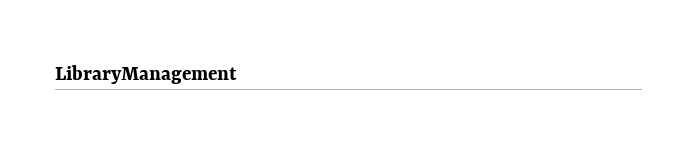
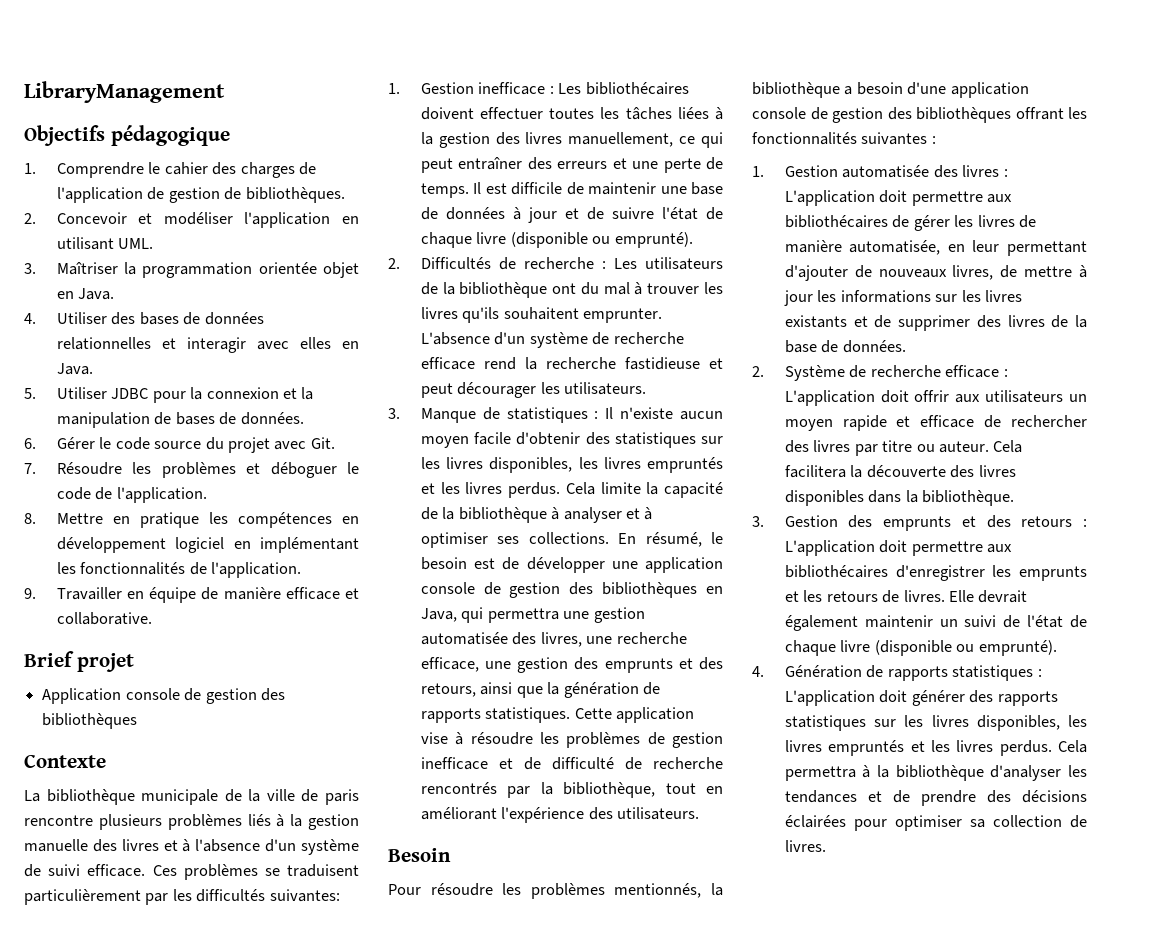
(237, 74) none -> [24,125,230,146] [24,162,317,178] [56,187,345,203] [24,212,359,228] [56,237,154,250] [24,262,359,278] [56,288,115,300] [24,312,264,325] [56,337,359,353] [56,363,93,375] [24,387,314,403] [56,412,304,428] [24,437,335,453] [24,462,359,478] [56,487,207,503] [24,512,359,528] [56,537,359,553] [56,562,302,578] [24,587,359,603] [56,612,152,625] [24,651,134,672] [42,688,285,704] [42,713,138,729] [24,755,106,768] [24,789,359,805] [24,814,359,830] [24,839,359,855] [24,864,359,880] [24,889,340,905] [388,82,689,95] [420,107,723,120] [420,132,723,148] [420,157,723,173] [420,182,723,198] [420,207,723,223] [420,232,693,248] [388,257,723,270] [420,282,723,298] [420,307,663,323] [420,332,684,348] [420,357,723,370] [420,382,647,398] [388,407,723,423] [420,432,723,448] [420,457,723,473] [420,482,723,498] [420,507,653,523] [420,532,723,548] [420,557,723,573] [420,582,723,598] [420,607,645,623] [420,632,687,647] [420,657,723,673] [420,682,661,698] [420,707,695,723] [420,732,723,748] [420,757,723,770] [420,782,723,798] [420,807,700,823] [388,848,451,862] [388,883,723,899] [752,82,1029,98] [752,107,1087,123] [752,132,936,145] [752,165,1008,178] [784,190,1013,206] [784,215,1037,231] [784,240,1087,256] [784,265,1087,281] [783,290,1023,306] [784,315,1087,331] [784,340,906,353] [752,365,1008,381] [784,390,1087,406] [784,415,1087,431] [784,440,1023,456] [784,465,1016,478] [784,490,1015,506] [752,515,1087,531] [784,540,1013,556] [784,565,1087,581] [784,590,1028,603] [784,615,1087,631] [784,640,1057,656] [752,665,1042,681] [784,690,1058,706] [784,715,1087,731] [784,740,1087,756] [784,765,1087,781] [784,790,1087,806] [784,815,1087,831] [784,840,826,852] // Objectifs pédagogique // 1. Comprendre le cahier des charges de l'application de gestion de bibliothèques. // 2. Concevoir et modéliser l'application en utilisant UML. // 3. Maîtriser la programmation orientée objet en Java. // 4. Utiliser des bases de données relationnelles et interagir avec elles en Java. // 5. Utiliser JDBC pour la connexion et la manipulation de bases de données. // 6. Gérer le code source du projet avec Git. // 7. Résoudre les problèmes et déboguer le code de l'application. // 8. Mettre en pratique les compétences en développement logiciel en implémentant les fonctionnalités de l'application. // 9. Travailler en équipe de manière efficace et collaborative. // Brief projet // Application console de gestion des bibliothèques // Contexte // La bibliothèque municipale de la ville de paris rencontre plusieurs problèmes liés à la gestion manuelle des livres et à l'absence d'un système de suivi efficace. Ces problèmes se traduisent particulièrement par les difficultés suivantes: // 1. Gestion inefficace : Les bibliothécaires doivent effectuer toutes les tâches liées à la gestion des livres manuellement, ce qui peut entraîner des erreurs et une perte de temps. Il est difficile de maintenir une base de données à jour et de suivre l'état de chaque livre (disponible ou emprunté). // 2. Difficultés de recherche : Les utilisateurs de la bibliothèque ont du mal à trouver les livres qu'ils souhaitent emprunter. L'absence d'un système de recherche efficace rend la recherche fastidieuse et peut décourager les utilisateurs. // 3. Manque de statistiques : Il n'existe aucun moyen facile d'obtenir des statistiques sur les livres disponibles, les livres empruntés et les livres perdus. Cela limite la capacité de la bibliothèque à analyser et à optimiser ses collections. En résumé, le besoin est de développer une application console de gestion des bibliothèques en Java, qui permettra une gestion automatisée des livres, une recherche efficace, une gestion des emprunts et des retours, ainsi que la génération de rapports statistiques. Cette application vise à résoudre les problèmes de gestion inefficace et de difficulté de recherche rencontrés par la bibliothèque, tout en améliorant l'expérience des utilisateurs. // Besoin // Pour résoudre les problèmes mentionnés, la bibliothèque a besoin d'une application console de gestion des bibliothèques offrant les fonctionnalités suivantes : // 1. Gestion automatisée des livres : L'application doit permettre aux bibliothécaires de gérer les livres de manière automatisée, en leur permettant d'ajouter de nouveaux livres, de mettre à jour les informations sur les livres existants et de supprimer des livres de la base de données. // 2. Système de recherche efficace : L'application doit offrir aux utilisateurs un moyen rapide et efficace de rechercher des livres par titre ou auteur. Cela facilitera la découverte des livres disponibles dans la bibliothèque. // 3. Gestion des emprunts et des retours : L'application doit permettre aux bibliothécaires d'enregistrer les emprunts et les retours de livres. Elle devrait également maintenir un suivi de l'état de chaque livre (disponible ou emprunté). // 4. Génération de rapports statistiques : L'application doit générer des rapports statistiques sur les livres disponibles, les livres empruntés et les livres perdus. Cela permettra à la bibliothèque d'analyser les tendances et de prendre des décisions éclairées pour optimiser sa collection de livres.

